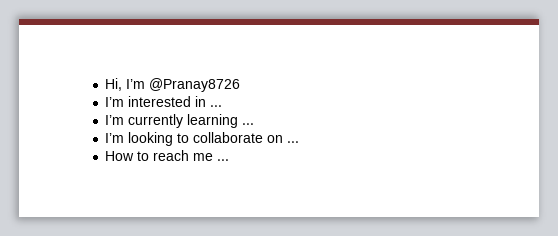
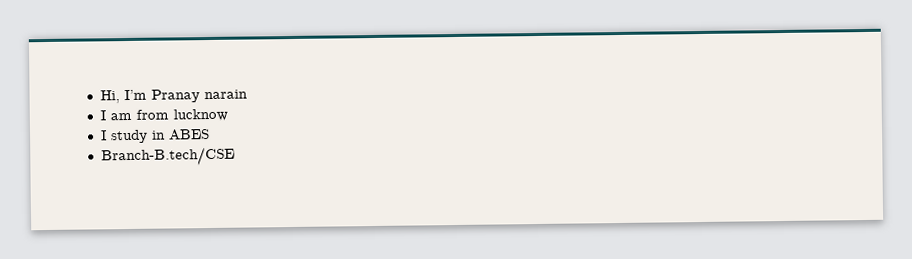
[149,78,241,92] [105,96,223,107] [105,114,255,128] [105,132,300,146] [105,150,230,161] @Pranay8726 // I’m interested in ... // I’m currently learning ... // I’m looking to collaborate on ... // How to reach me ... -> [150,89,248,103] [99,108,228,122] [99,129,210,144] [100,146,235,167] Pranay narain // I am from lucknow // I study in ABES // Branch-B.tech/CSE

